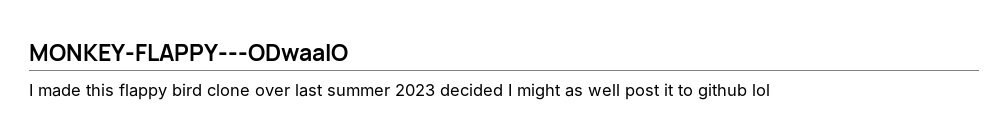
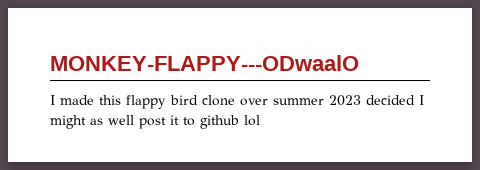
[295,84,323,97] last -> (268, 102) none

